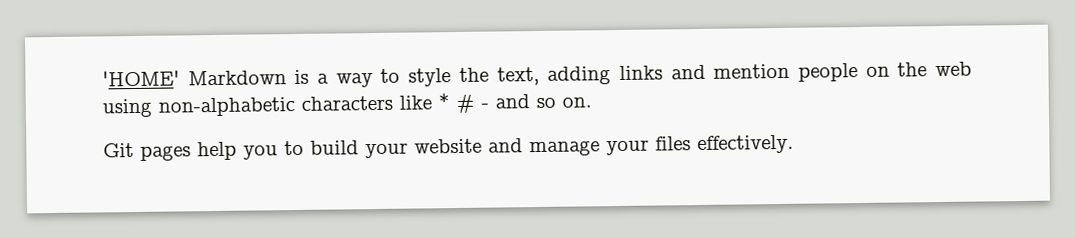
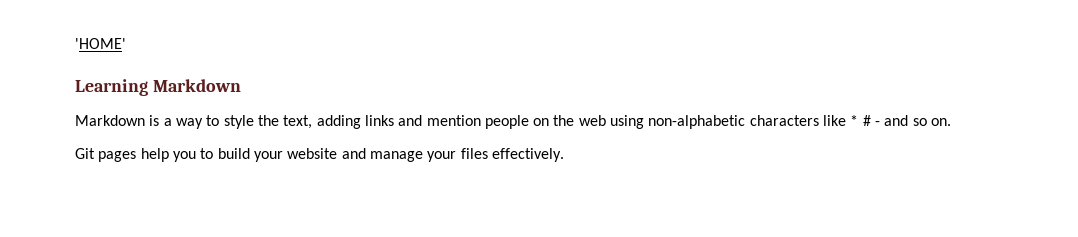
(180, 78) none -> [75,79,241,96] // Learning Markdown //

